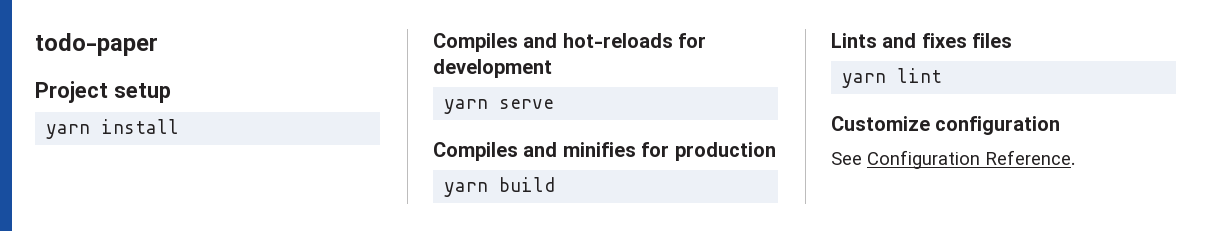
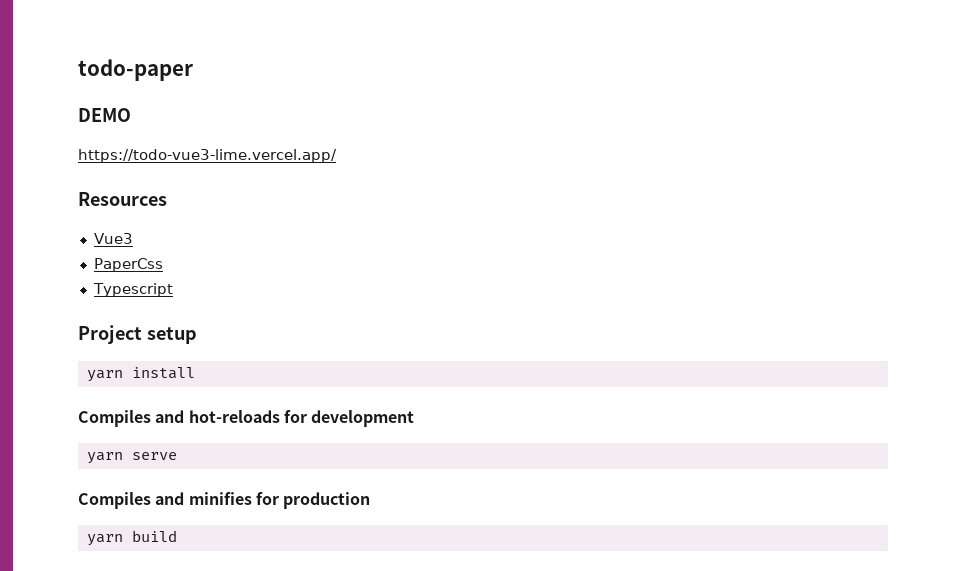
(158, 44) none -> [78,108,131,122] [78,149,337,163] [78,192,167,206] [93,233,133,244] [93,258,163,272] [92,283,173,297] // DEMO // https://todo-vue3-lime.vercel.app/ // Resources // Vue3 // PaperCss // Typescript
[831,33,1013,48] [842,68,943,88] [831,116,1061,135] [831,150,1075,169] // Lints and fixes files // yarn lint // Customize configuration // See Configuration Reference. -> (177, 536) none

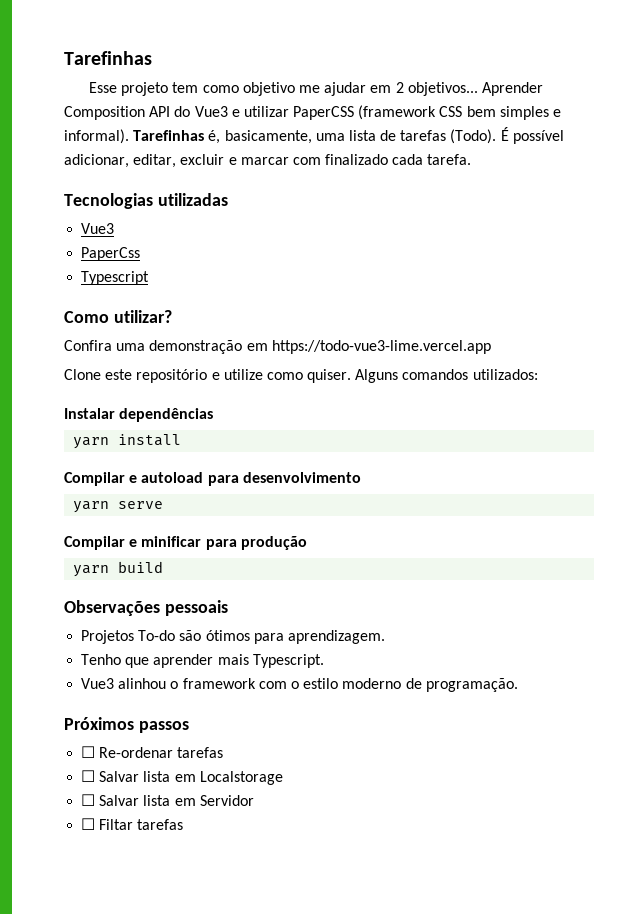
[78,59,193,81] [78,108,131,122] [78,149,337,163] [78,192,167,206] [93,233,133,244] [93,258,163,272] [92,283,173,297] [78,325,197,344] [86,367,195,382] [78,410,415,427] [86,452,177,464] [78,492,371,509] [86,530,177,546] todo-paper // DEMO // https://todo-vue3-lime.vercel.app/ // Resources // Vue3 // PaperCss // Typescript // Project setup // yarn install // Compiles and hot-reloads for development // yarn serve // Compiles and minifies for production // yarn build -> [64,51,152,65] [89,82,543,96] [64,105,562,120] [64,127,564,144] [64,154,472,168] [64,193,228,209] [81,223,115,234] [81,247,141,261] [81,271,150,285] [64,310,172,323] [64,340,491,354] [64,369,538,383] [64,408,214,422] [73,434,182,449] [64,472,361,486] [73,501,164,513] [64,536,307,550] [73,561,164,577] [64,600,228,616] [81,630,385,644] [81,654,324,668] [81,678,518,692] [64,717,189,733] [81,746,224,758] [81,770,283,785] [81,794,254,806] [81,818,184,830] Tarefinhas // Esse projeto tem como objetivo me ajudar em 2 objetivos... Aprender Composition API do Vue3 e utilizar PaperCSS (framework CSS bem simples e informal). Tarefinhas é, basicamente, uma lista de tarefas (Todo). É possível adicionar, editar, excluir e marcar com finalizado cada tarefa. // Tecnologias utilizadas // Vue3 // PaperCss // Typescript // Como utilizar? // Confira uma demonstração em https://todo-vue3-lime.vercel.app // Clone este repositório e utilize como quiser. Alguns comandos utilizados: // Instalar dependências // yarn install // Compilar e autoload para desenvolvimento // yarn serve // Compilar e minificar para produção // yarn build // Observações pessoais // Projetos To-do são ótimos para aprendizagem. // Tenho que aprender mais Typescript. // Vue3 alinhou o framework com o estilo moderno de programação. // Próximos passos // ☐ Re-ordenar tarefas // ☐ Salvar lista em Localstorage // ☐ Salvar lista em Servidor // ☐ Filtar tarefas

